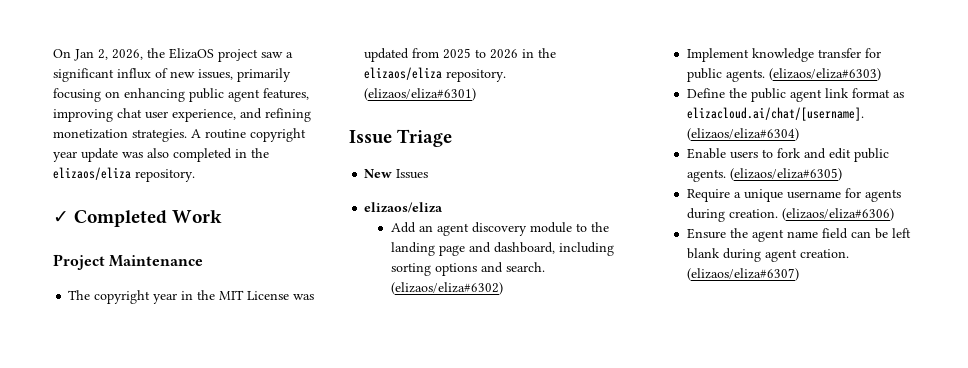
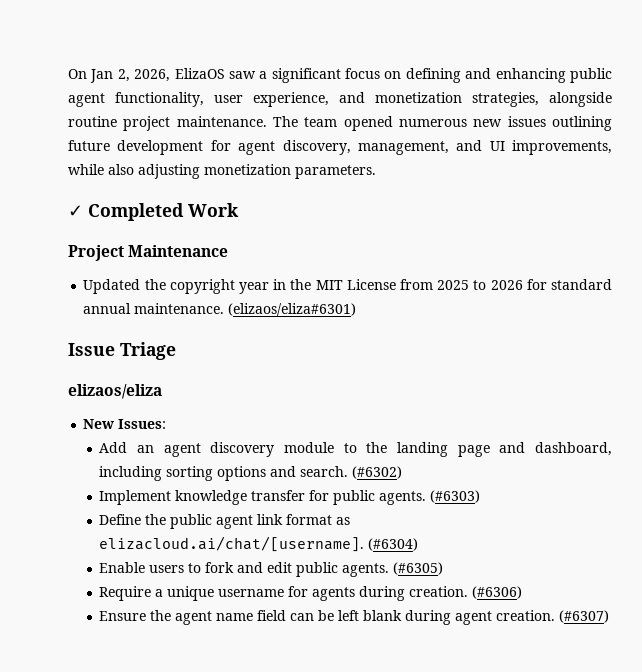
[147,48,293,62] [53,68,291,82] [53,88,309,102] [53,108,311,122] [53,128,306,142] [53,148,269,162] [53,167,195,182] the ElizaOS project saw a significant influx of new issues, primarily focusing on enhancing public agent features, improving chat user experience, and refining monetization strategies. A routine copyright year update was also completed in the elizaos/eliza repository. -> [174,68,612,83] [68,92,612,107] [68,116,612,131] [68,140,612,155] [68,164,376,179] ElizaOS saw a significant focus on defining and enhancing public agent functionality, user experience, and monetization strategies, alongside routine project maintenance. The team opened numerous new issues outlining future development for agent discovery, management, and UI improvements, while also adjusting monetization parameters.
[68,290,91,300] The -> [83,279,166,294] Updated the
[293,294,315,300] [364,48,410,62] was updated -> (396, 284) none
[522,48,557,58] [364,67,507,82] in the elizaos/eliza repository. -> [526,279,612,290] [83,303,225,314] for standard annual maintenance.
(453, 138) none -> [68,384,162,399] // elizaos/eliza
[396,169,429,179] [364,202,444,213] Issues // elizaos/eliza -> [118,419,167,429] Issues:
[390,282,503,295] (elizaos/eliza#6302) -> [352,466,403,479] (#6302)
[768,68,881,81] (elizaos/eliza#6303) -> [430,490,481,503] (#6303)
[686,128,799,141] (elizaos/eliza#6304) -> [368,538,419,551] (#6304)
[729,168,842,181] (elizaos/eliza#6305) -> [393,562,444,575] (#6305)
[781,208,894,221] (elizaos/eliza#6306) -> [472,586,523,599] (#6306)
[686,268,799,281] (elizaos/eliza#6307) -> [559,610,610,623] (#6307)

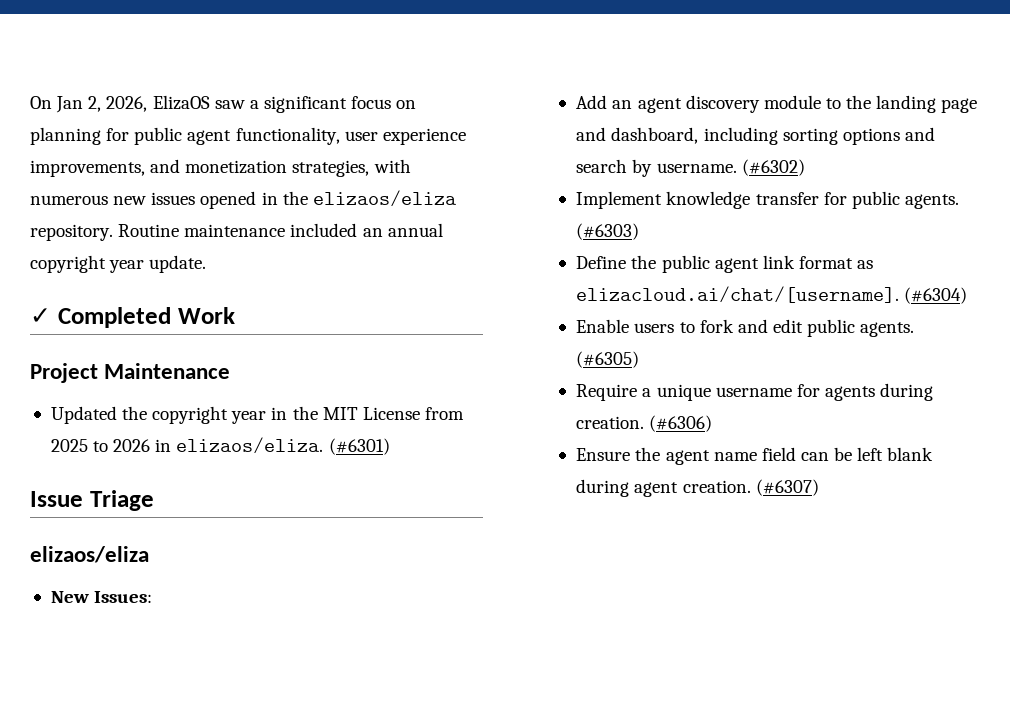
[405,68,566,83] defining and enhancing -> [30,127,130,145] planning for
[253,92,329,107] experience, -> [382,128,466,145] [30,160,145,177] experience improvements,
[549,92,612,107] [68,116,612,131] [68,140,612,155] [68,164,376,179] alongside routine project maintenance. The team opened numerous new issues outlining future development for agent discovery, management, and UI improvements, while also adjusting monetization parameters. -> [373,159,411,173] [30,190,456,209] [30,223,443,241] [30,255,207,273] with numerous new issues opened in the elizaos/eliza repository. Routine maintenance included an annual copyright year update.
[526,279,612,290] [83,303,357,316] for standard annual maintenance. (elizaos/eliza#6301) -> [155,437,390,455] in elizaos/eliza. (#6301)
[300,466,349,477] search. -> [576,159,737,177] search by username.

